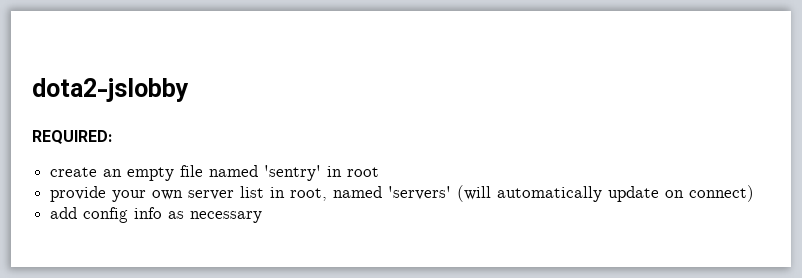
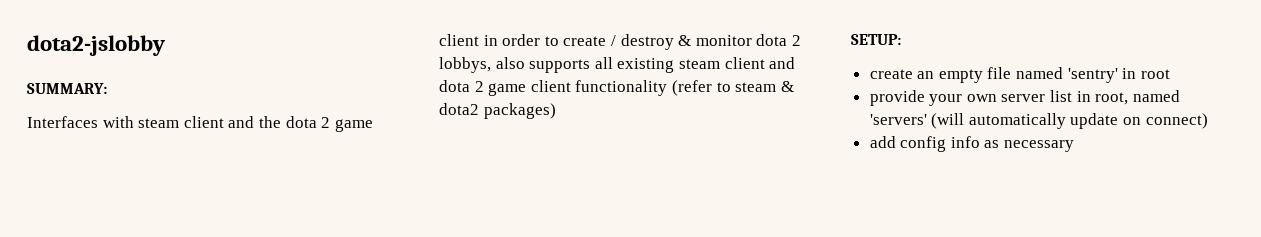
[32,130,112,144] REQUIRED: -> [27,83,107,94] [27,116,373,132] [439,34,801,50] [439,57,796,73] [439,80,794,96] [439,103,556,119] [851,34,901,45] SUMMARY: // Interfaces with steam client and the dota 2 game client in order to create / destroy & monitor dota 2 lobbys, also supports all existing steam client and dota 2 game client functionality (refer to steam & dota2 packages) // SETUP:

